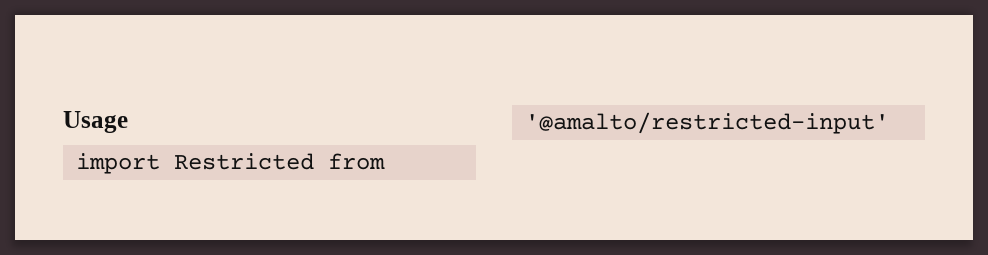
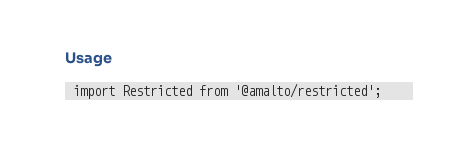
[524,112,889,134] '@amalto/restricted-input' -> [234,83,382,98] '@amalto/restricted';

